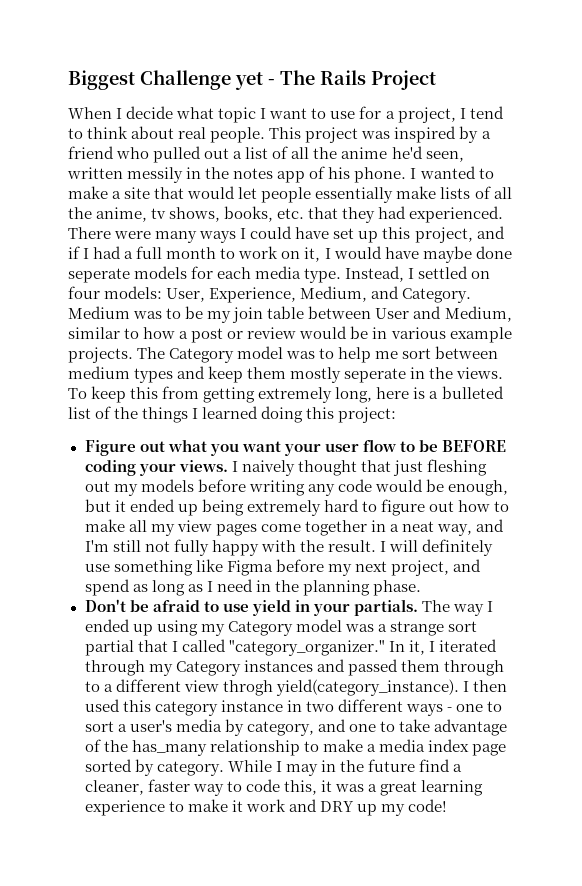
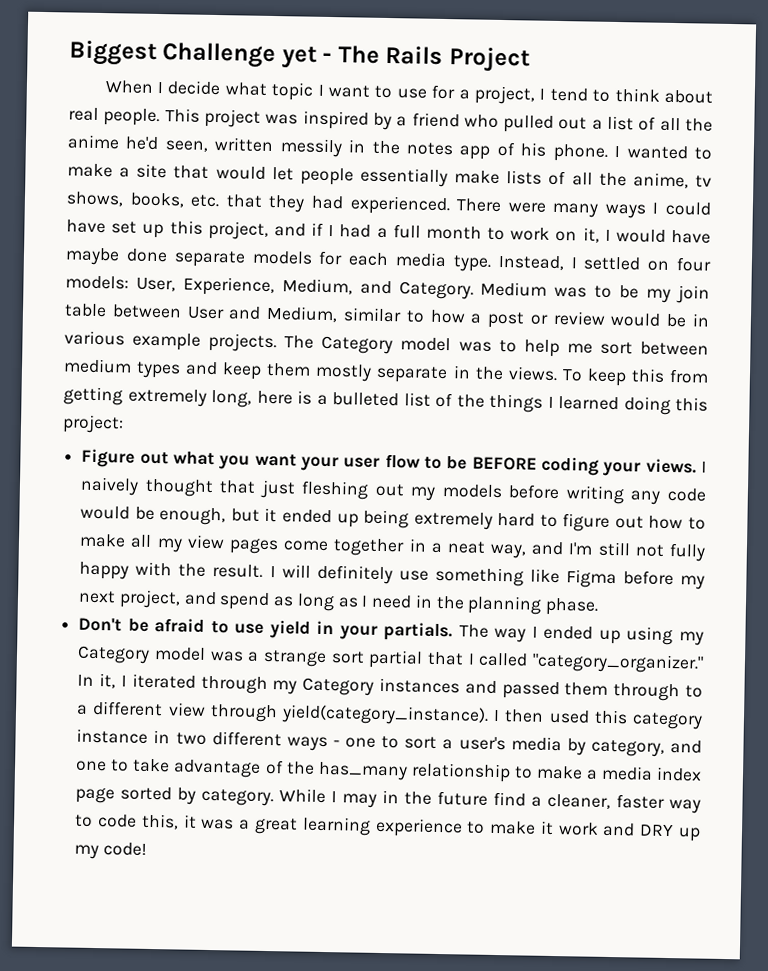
[68,268,130,283] seperate -> [173,250,246,268] separate
[344,368,407,383] seperate -> [376,365,449,384] separate
[222,680,273,696] throgh -> [209,703,278,723] through

